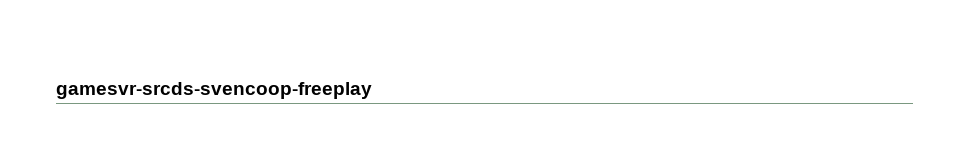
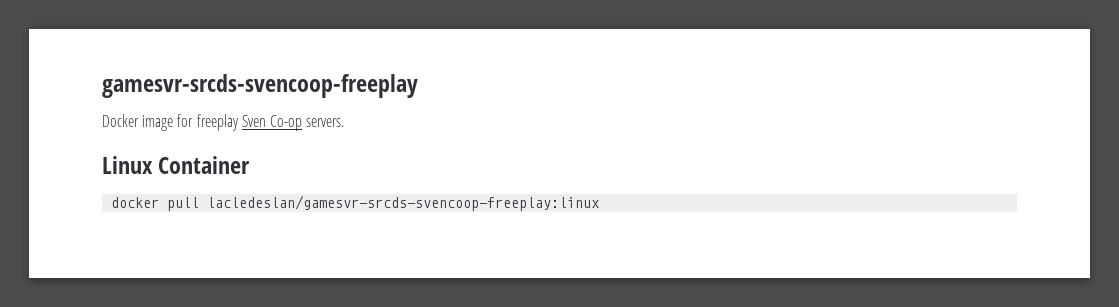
(372, 90) none -> [102,114,345,131] [102,156,251,174] [111,195,600,211] // Docker image for freeplay Sven Co-op servers. // Linux Container // docker pull lacledeslan/gamesvr-srcds-svencoop-freeplay:linux

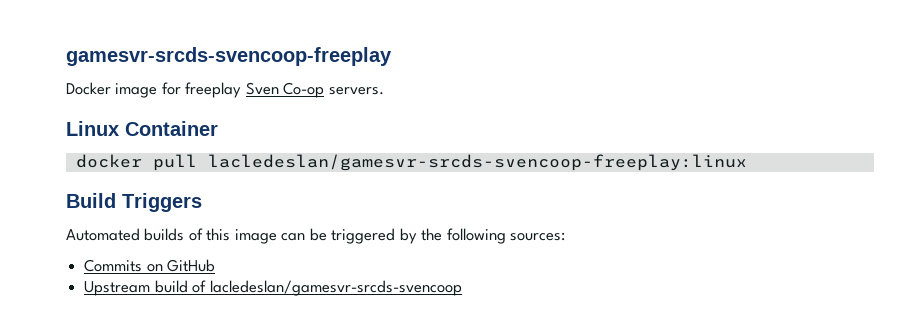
(600, 203) none -> [66,193,202,212] [66,228,566,244] [84,259,216,272] [84,280,462,296] // Build Triggers // Automated builds of this image can be triggered by the following sources: // Commits on GitHub // Upstream build of lacledeslan/gamesvr-srcds-svencoop

